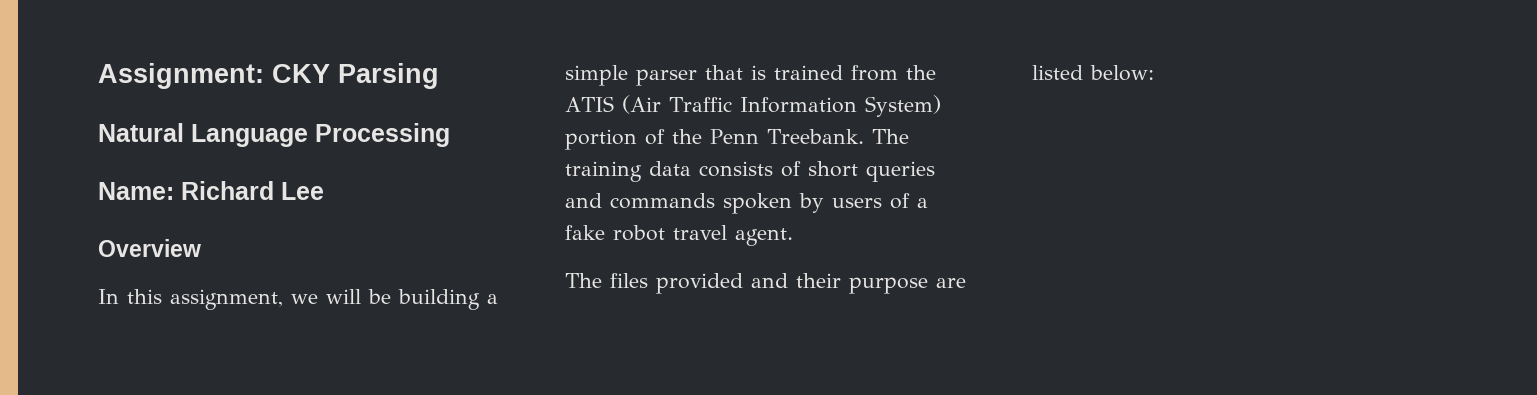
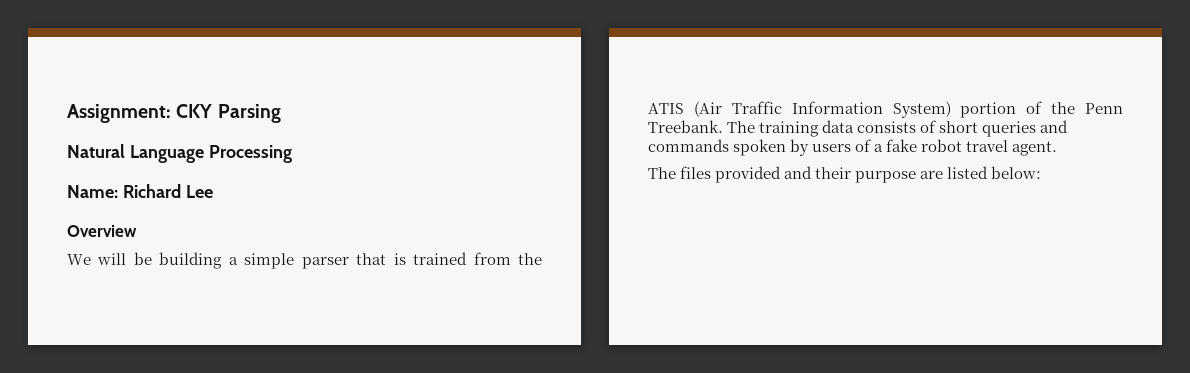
[98,289,318,310] In this assignment, we -> [67,254,91,265] We

